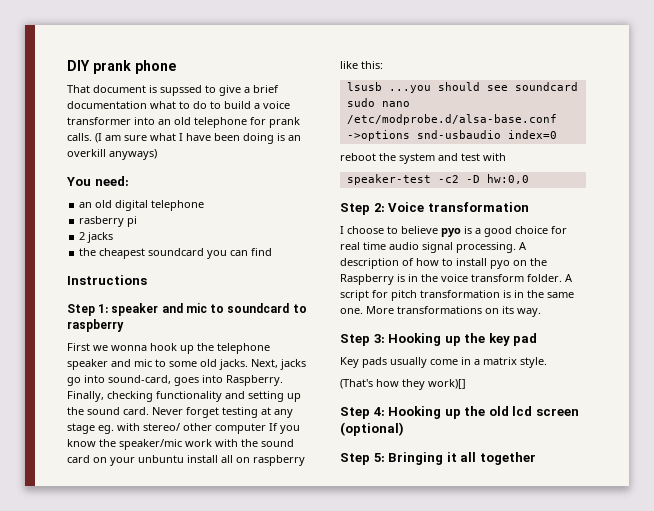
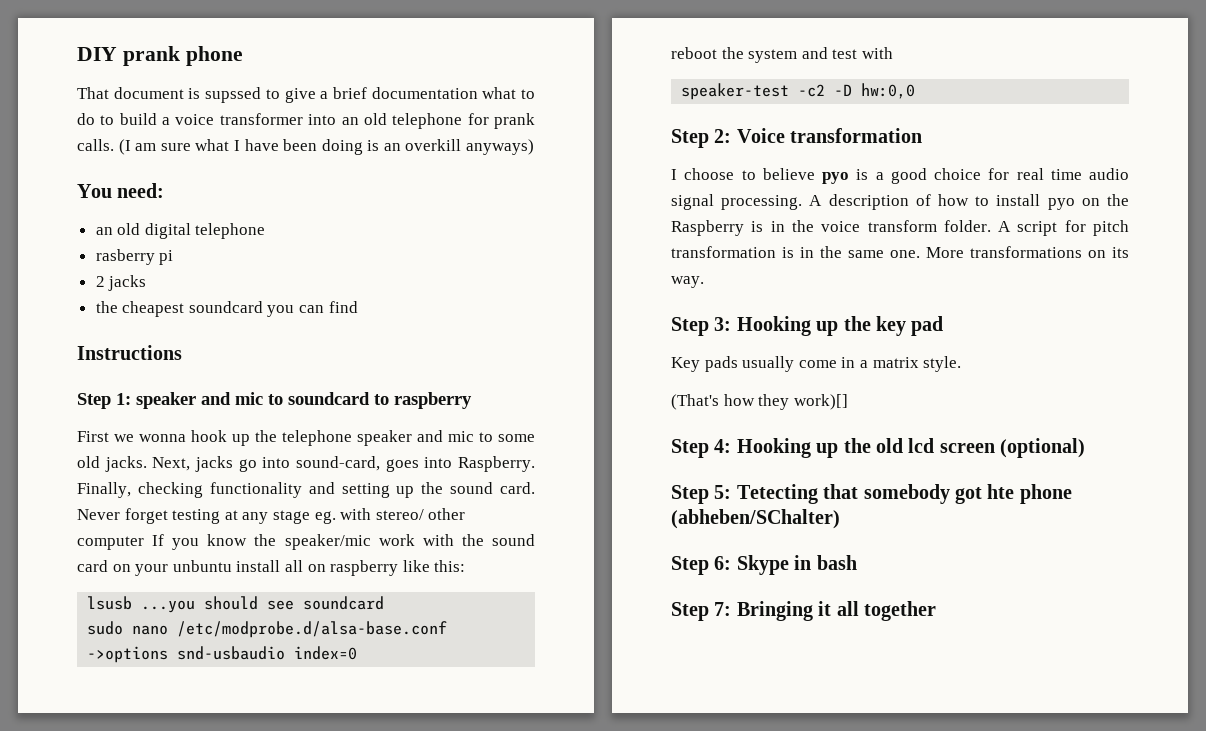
(385, 457) none -> [736,484,1072,504] [671,509,840,529] [671,555,857,575] [671,602,732,621] Tetecting that somebody got hte phone (abheben/SChalter) // Step 6: Skype in bash // Step 7:

